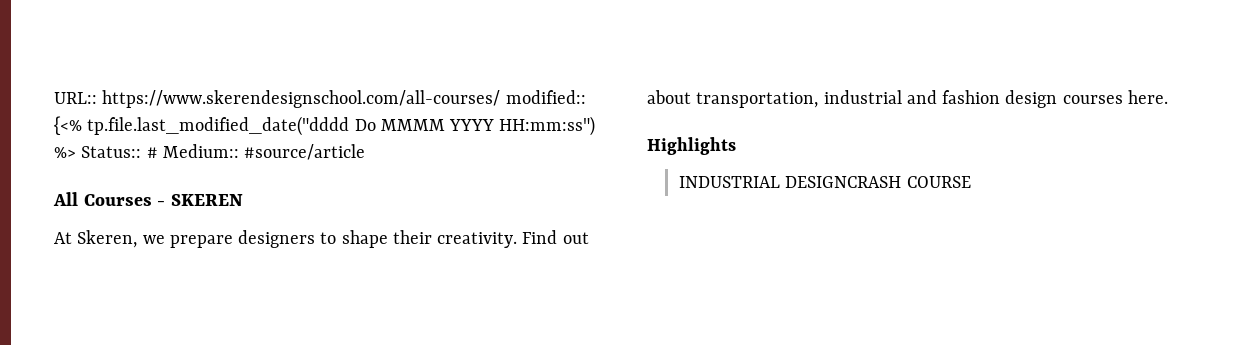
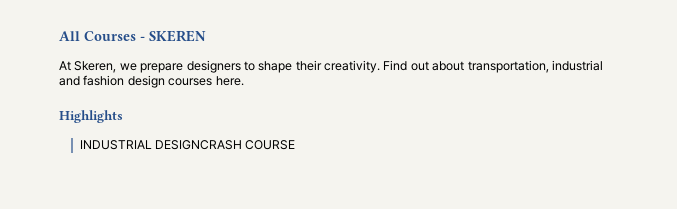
[54,90,586,108] [54,116,596,136] [54,144,366,160] URL:: https://www.skerendesignschool.com/all-courses/ modified:: {<% tp.file.last_modified_date("dddd Do MMMM YYYY HH:mm:ss") %> Status:: # Medium:: #source/article // -> (59, 36) none

